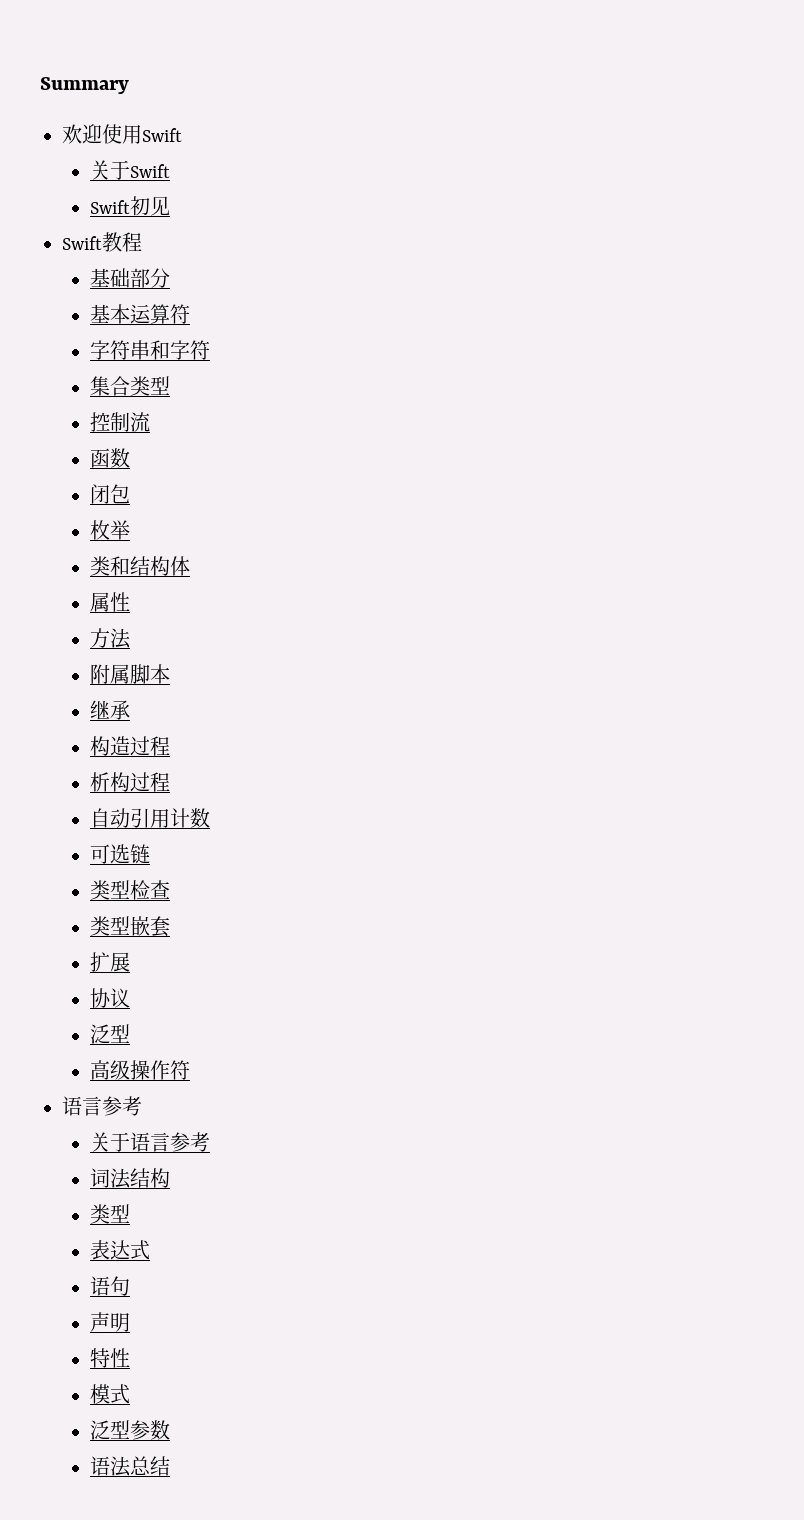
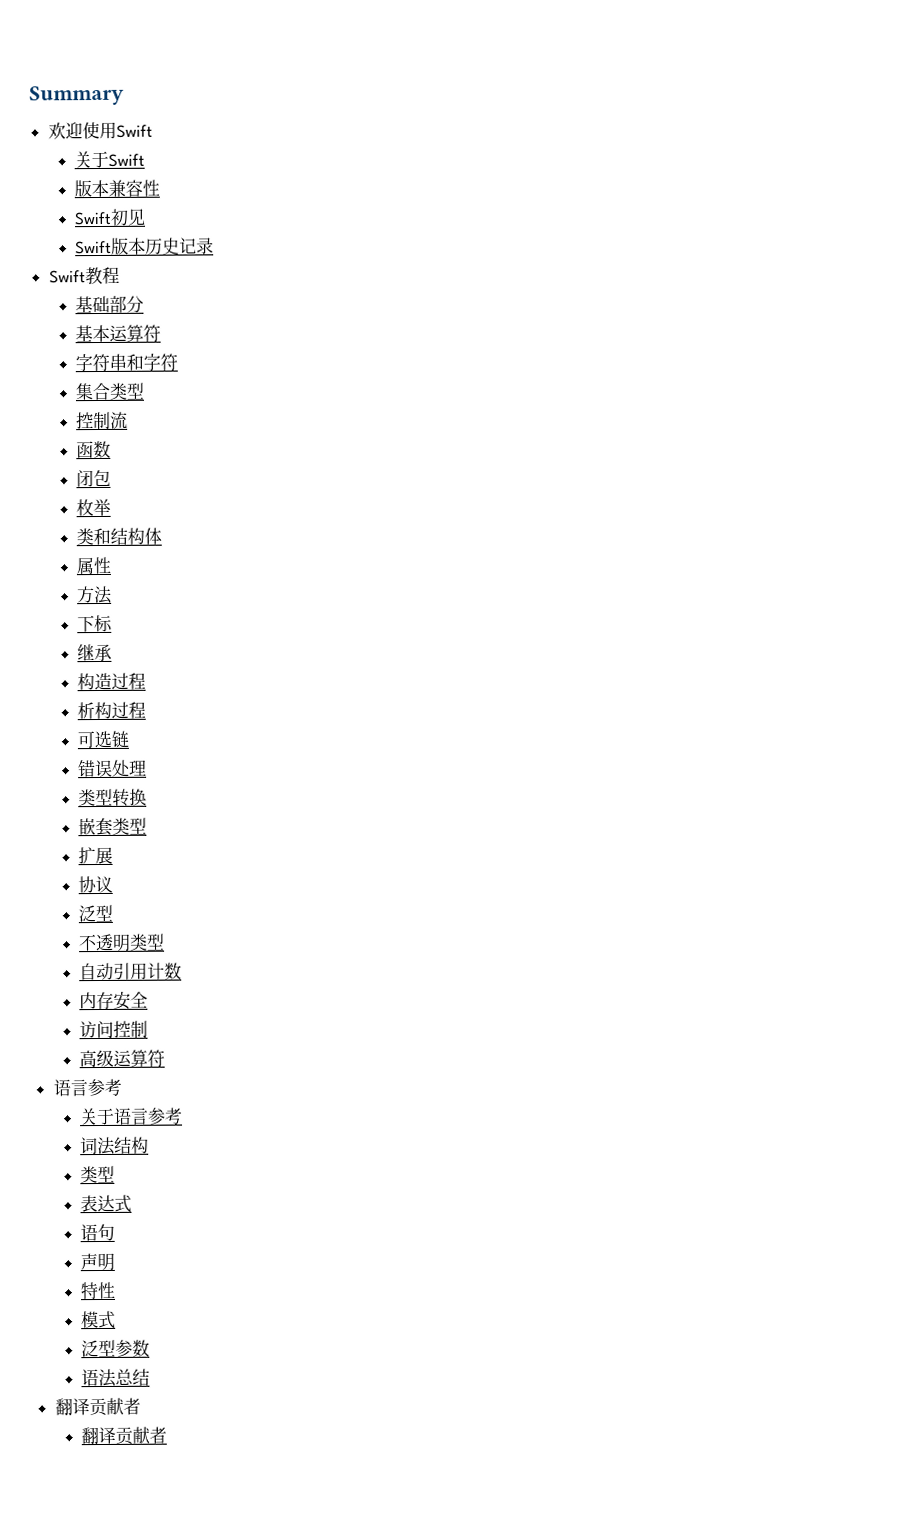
(170, 171) none -> [74,179,161,198] // 版本兼容性
(170, 206) none -> [75,237,215,255] // Swift版本历史记录
[89,664,170,684] 附属脚本 -> [77,614,114,633] 下标
[89,808,210,828] // 自动引用计数 -> (147, 710) none
[89,880,170,900] [89,916,130,936] 类型检查 // 类型 -> [77,759,148,778] [78,788,148,807] 错误处理 // 类型转换 //
(170, 926) none -> [112,817,148,835] 类型
(130, 1033) none -> [78,933,166,952] [79,962,183,981] [79,991,149,1010] [79,1020,149,1039] // 不透明类型 // 自动引用计数 // 内存安全 // 访问控制
[129,1060,170,1080] 操作 -> [113,1049,149,1067] 运算
(170, 1466) none -> [54,1397,141,1417] [81,1426,168,1445] // 翻译贡献者 // 翻译贡献者

